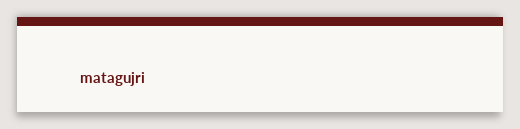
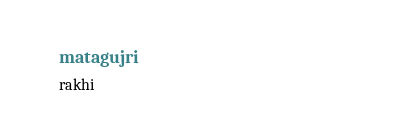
(145, 79) none -> [59,78,95,90] // rakhi

